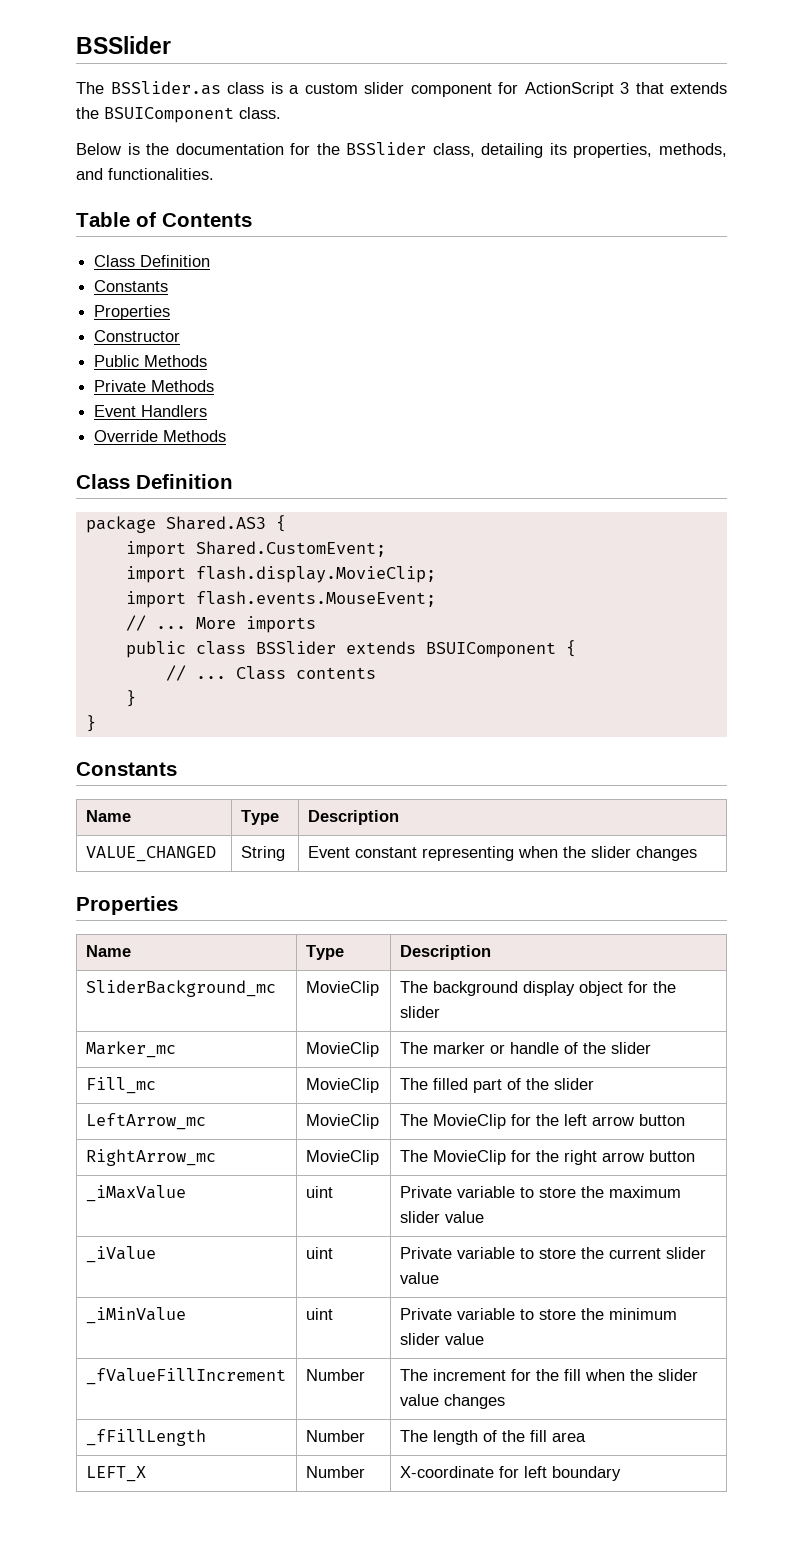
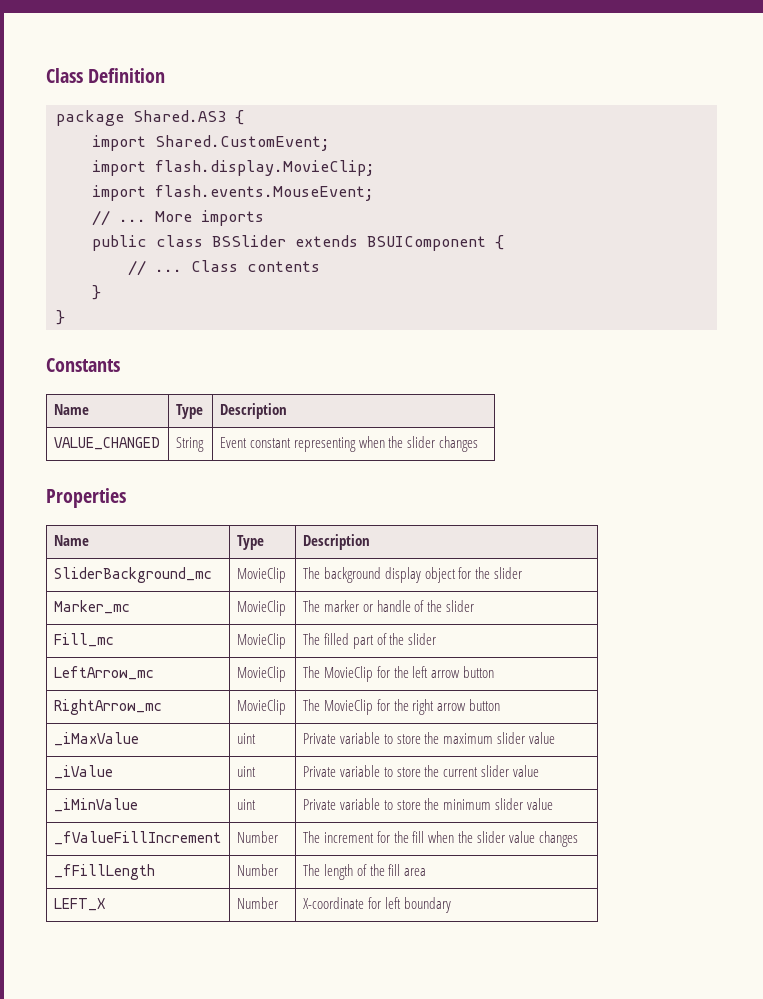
[76,36,171,54] [76,81,727,97] [76,107,281,123] [76,142,727,158] [76,168,214,180] [76,212,252,227] [94,255,211,267] [94,280,169,292] [94,305,171,320] [94,330,181,342] [94,355,208,367] [94,380,215,392] [94,405,208,417] [94,430,227,442] BSSlider // The BSSlider.as class is a custom slider component for ActionScript 3 that extends the BSUIComponent class. // Below is the documentation for the BSSlider class, detailing its properties, methods, and functionalities. // Table of Contents // Class Definition // Constants // Properties // Constructor // Public Methods // Private Methods // Event Handlers // Override Methods // -> (46, 75) none

